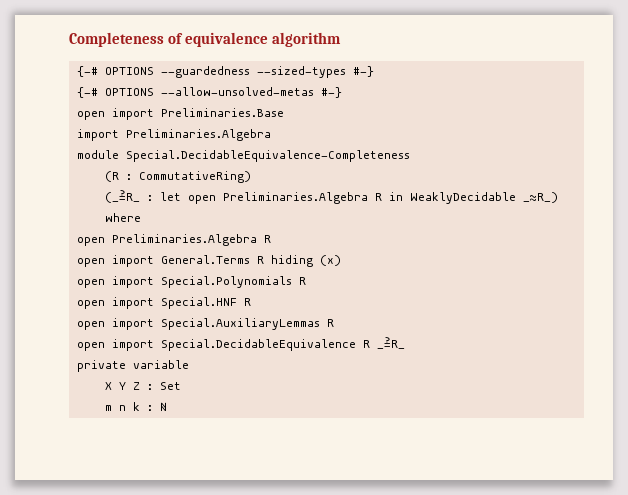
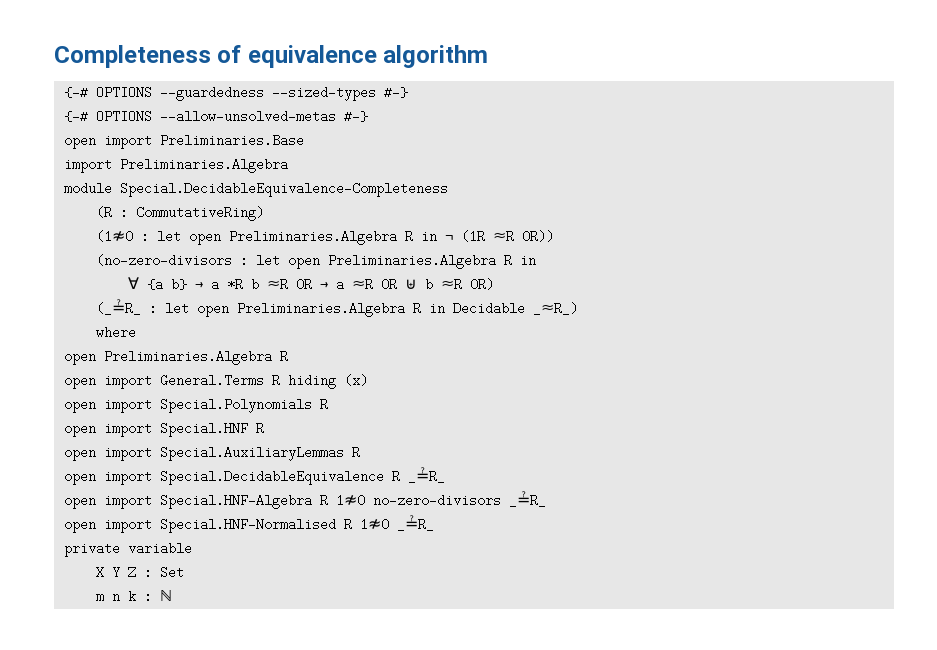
(251, 177) none -> [95,230,554,245] [95,254,536,269] [127,277,494,291] // (1≉0 : let open Preliminaries.Algebra R in ¬ (1R ≈R 0R)) // (no-zero-divisors : let open Preliminaries.Algebra R in // ∀ {a b} → a *R b ≈R 0R → a ≈R 0R ⊎ b ≈R 0R)
[409,192,516,204] WeaklyDecidable -> [452,302,525,315] Decidable
(405, 343) none -> [63,491,546,509] [63,515,434,533] // open import Special.HNF-Algebra R 1≉0 no-zero-divisors _≟R_ // open import Special.HNF-Normalised R 1≉0 _≟R_

